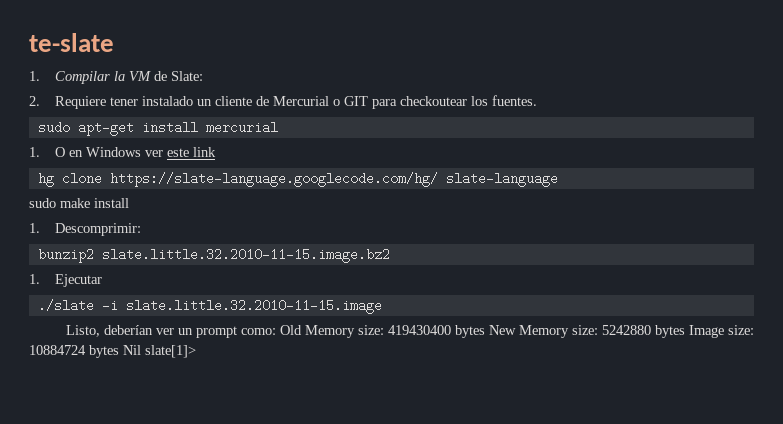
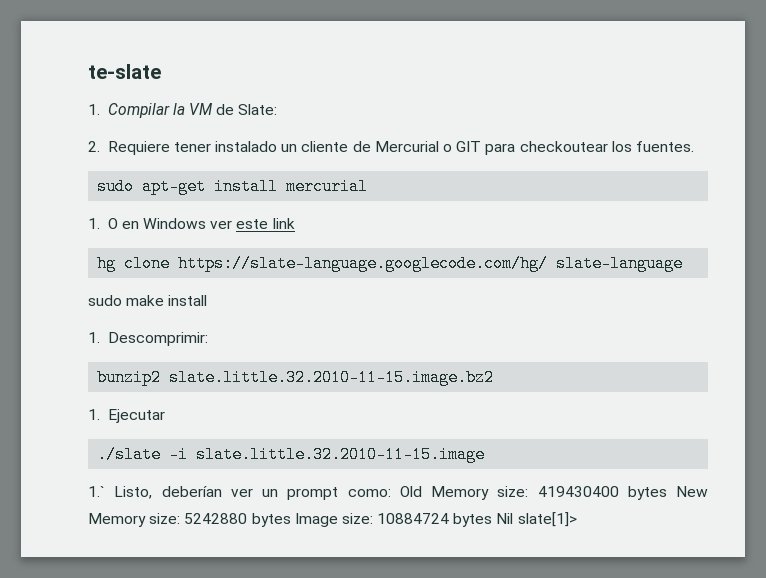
(382, 306) none -> [88,486,105,497] 1.`

